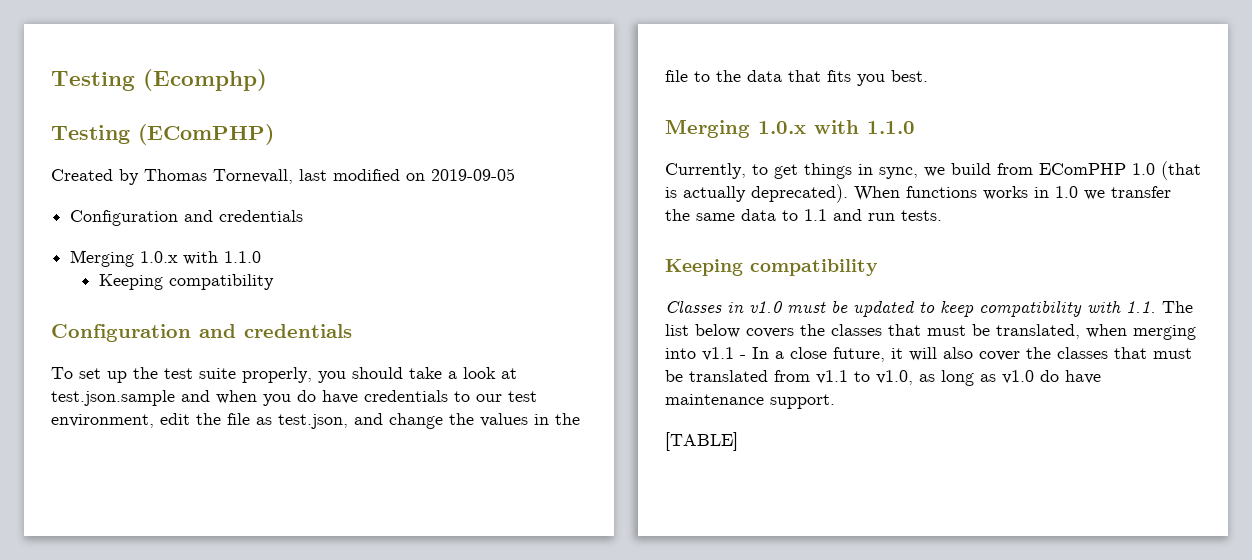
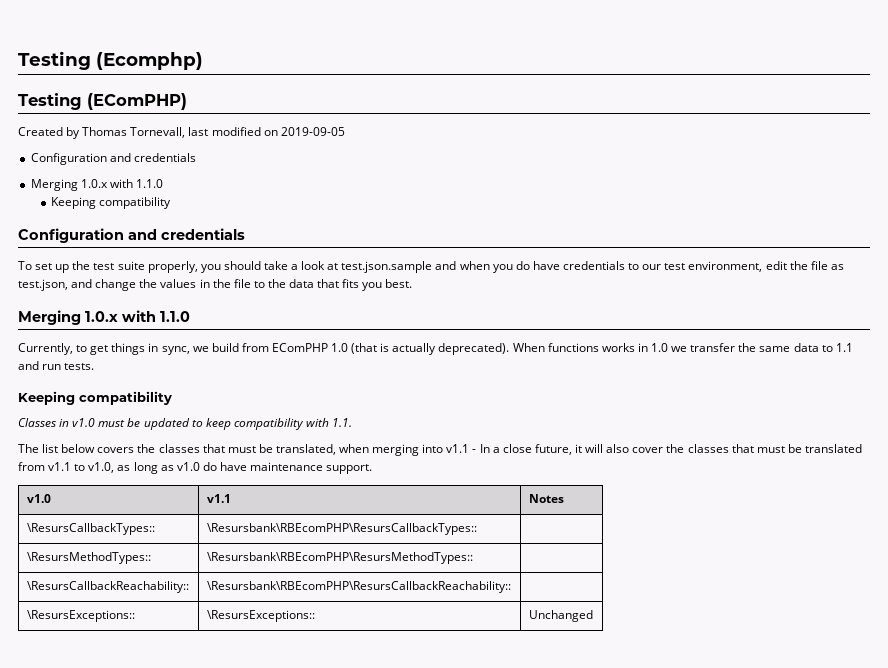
(1156, 307) none -> (353, 422) //
[665,432,738,451] // [TABLE] -> [26,494,51,503] [206,494,231,503] [528,494,564,503] [26,523,155,535] [206,523,477,535] [26,552,151,564] [206,552,473,564] [26,581,189,593] [206,581,511,593] [26,610,135,622] [206,610,315,622] [528,610,593,622] // v1.0 | v1.1 | Notes // \ResursCallbackTypes:: | \Resursbank\RBEcomPHP\ResursCallbackTypes:: | // \ResursMethodTypes:: | \Resursbank\RBEcomPHP\ResursMethodTypes:: | // \ResursCallbackReachability:: | \Resursbank\RBEcomPHP\ResursCallbackReachability:: | // \ResursExceptions:: | \ResursExceptions:: | Unchanged

